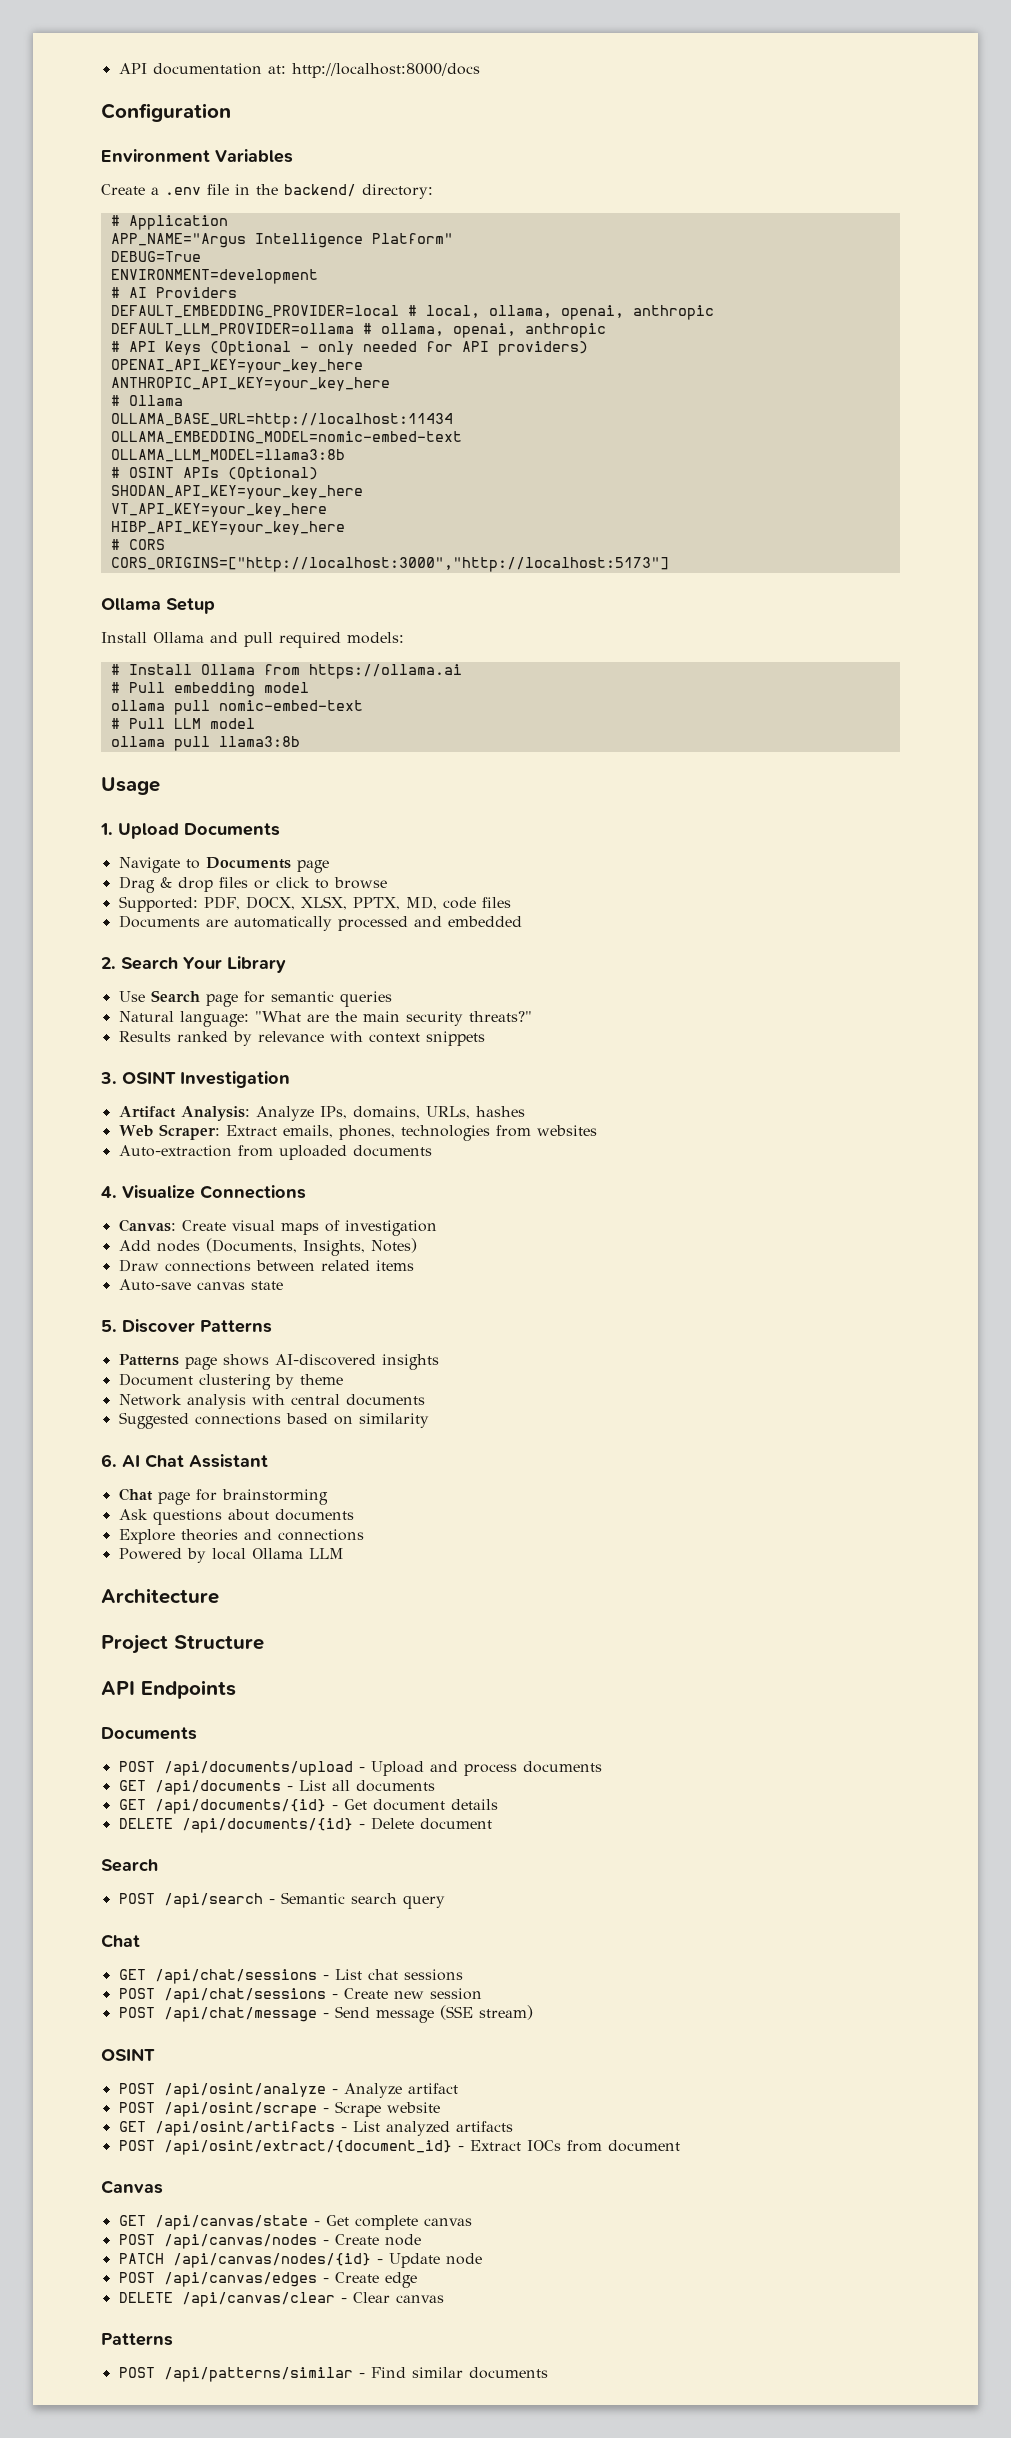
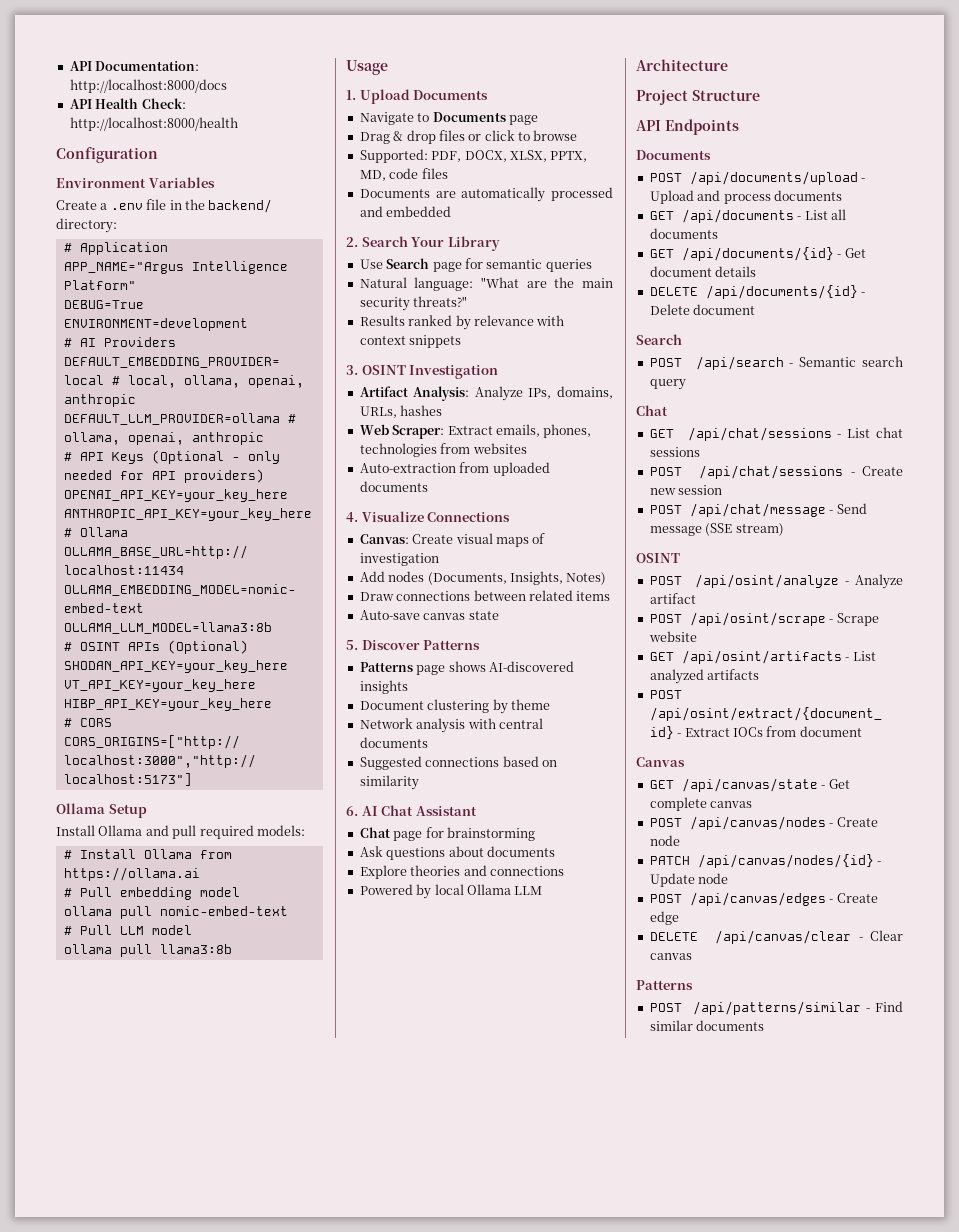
[118,63,286,75] API documentation at: -> [69,61,200,71] API Documentation:
(480, 70) none -> [69,98,186,109] [69,117,238,131] // API Health Check: http://localhost:8000/health

